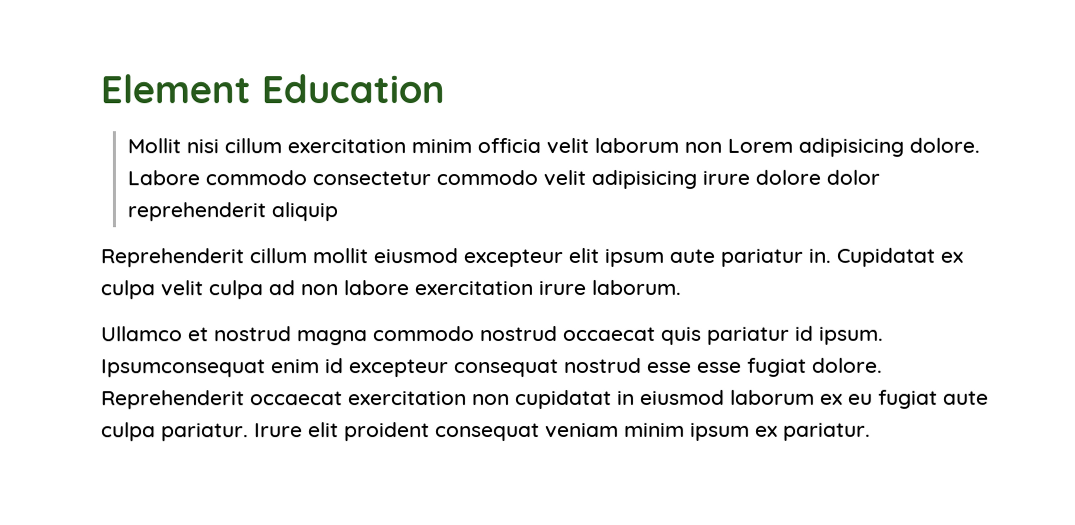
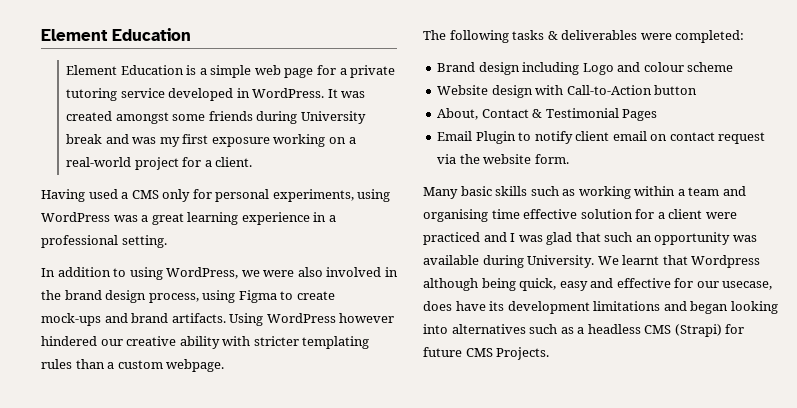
[126,137,980,157] [126,169,880,189] [126,202,338,222] [100,247,964,268] [101,279,682,300] [101,325,884,346] [101,357,883,378] [101,389,989,410] [101,422,871,442] Mollit nisi cillum exercitation minim officia velit laborum non Lorem adipisicing dolore. Labore commodo consectetur commodo velit adipisicing irure dolore dolor reprehenderit aliquip // Reprehenderit cillum mollit eiusmod excepteur elit ipsum aute pariatur in. Cupidatat ex culpa velit culpa ad non labore exercitation irure laborum. // Ullamco et nostrud magna commodo nostrud occaecat quis pariatur id ipsum. Ipsumconsequat enim id excepteur consequat nostrud esse esse fugiat dolore. Reprehenderit occaecat exercitation non cupidatat in eiusmod laborum ex eu fugiat aute culpa pariatur. Irure elit proident consequat veniam minim ipsum ex pariatur. -> [66,65,396,78] [66,88,366,101] [66,111,366,124] [66,134,356,147] [66,157,253,170] [41,189,391,202] [41,212,336,225] [41,235,167,248] [41,267,398,280] [41,290,335,303] [41,313,395,326] [41,336,370,349] [41,359,225,372] [423,30,745,43] [437,62,734,75] [437,85,698,98] [437,108,658,121] [437,131,766,144] [437,154,569,164] [423,186,746,199] [423,209,737,222] [423,232,757,245] [423,255,761,268] [423,278,773,291] [423,301,778,314] [423,324,745,337] [423,347,550,360] Element Education is a simple web page for a private tutoring service developed in WordPress. It was created amongst some friends during University break and was my first exposure working on a real-world project for a client. // Having used a CMS only for personal experiments, using WordPress was a great learning experience in a professional setting. // In addition to using WordPress, we were also involved in the brand design process, using Figma to create mock-ups and brand artifacts. Using WordPress however hindered our creative ability with stricter templating rules than a custom webpage. // The following tasks & deliverables were completed: // Brand design including Logo and colour scheme // Website design with Call-to-Action button // About, Contact & Testimonial Pages // Email Plugin to notify client email on contact request via the website form. // Many basic skills such as working within a team and organising time effective solution for a client were practiced and I was glad that such an opportunity was available during University. We learnt that Wordpress although being quick, easy and effective for our usecase, does have its development limitations and began looking into alternatives such as a headless CMS (Strapi) for future CMS Projects.

